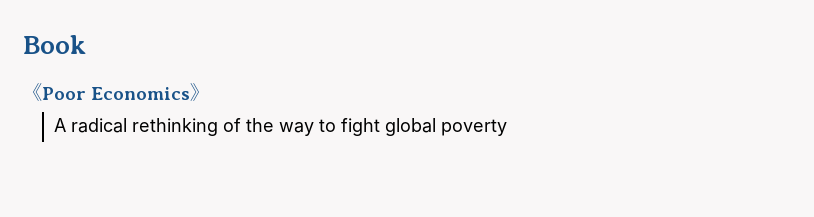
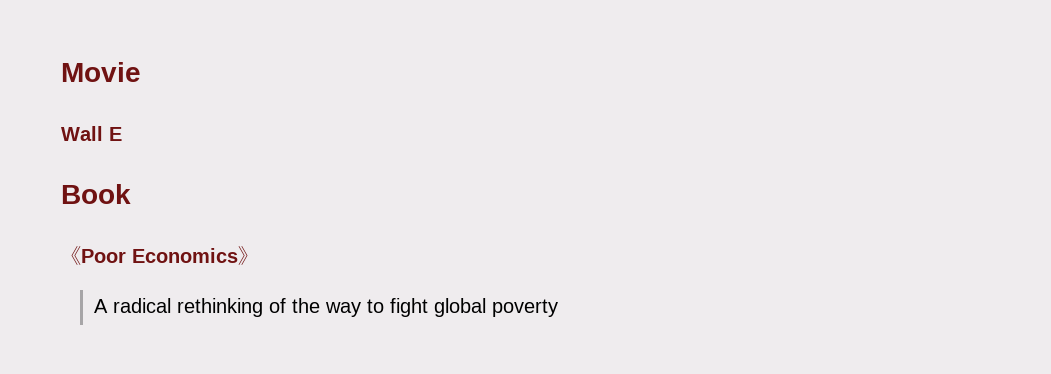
(23, 44) none -> [61,62,141,82] [61,126,122,141] Movie // Wall E //

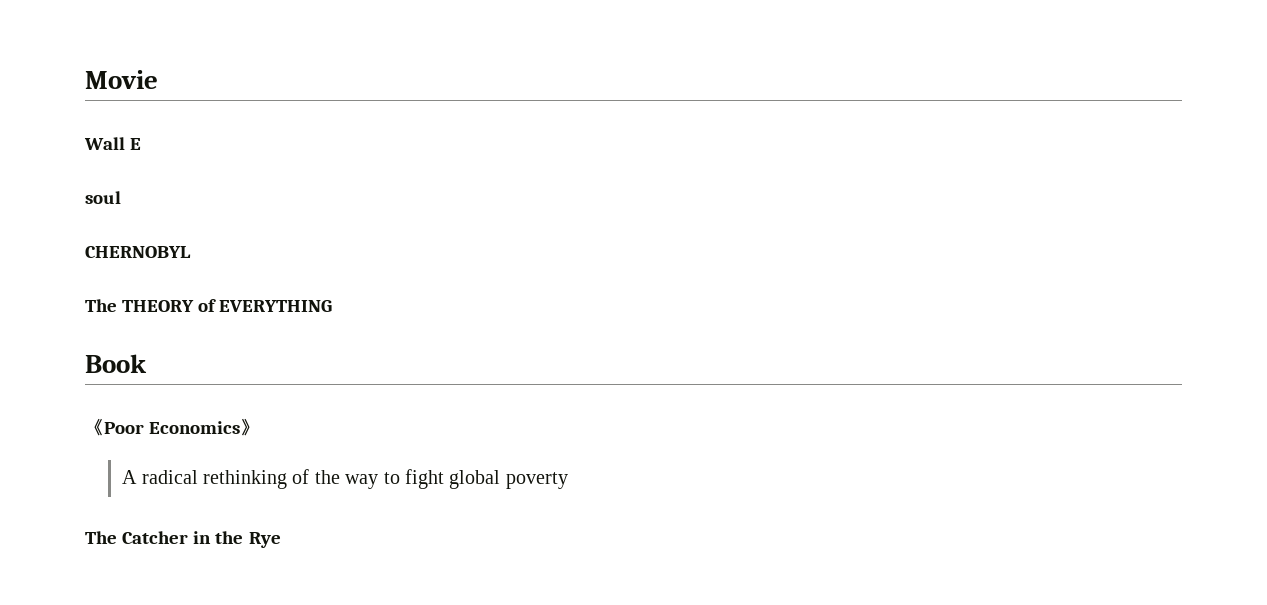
(122, 134) none -> [85,191,121,204] [85,246,191,258] [85,299,333,312] // soul // CHERNOBYL // The THEORY of EVERYTHING
(559, 308) none -> [85,531,281,548] // The Catcher in the Rye

